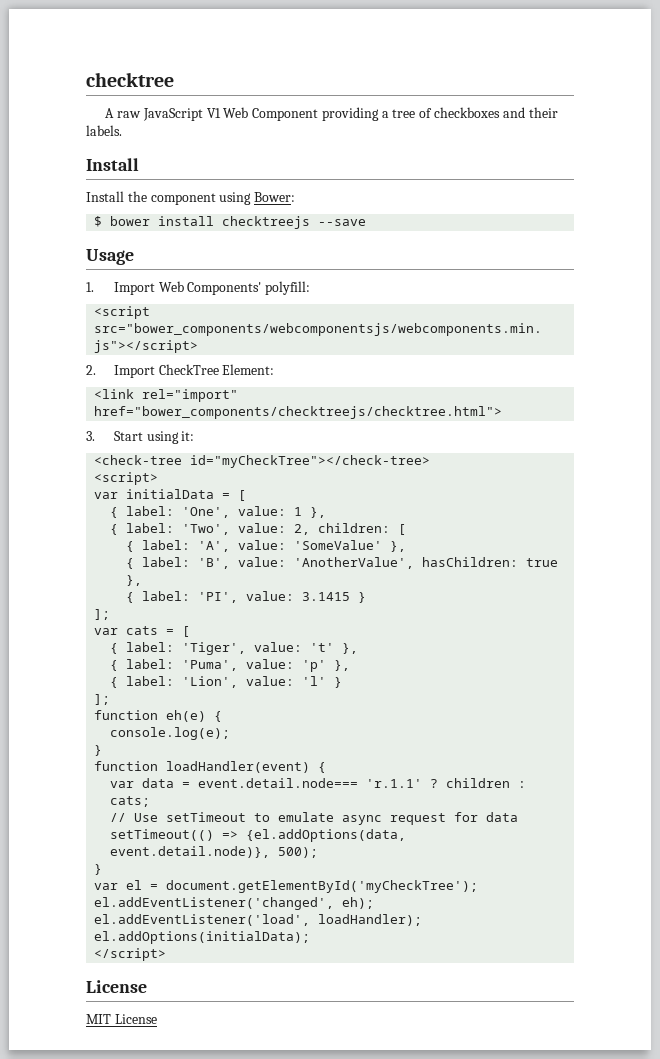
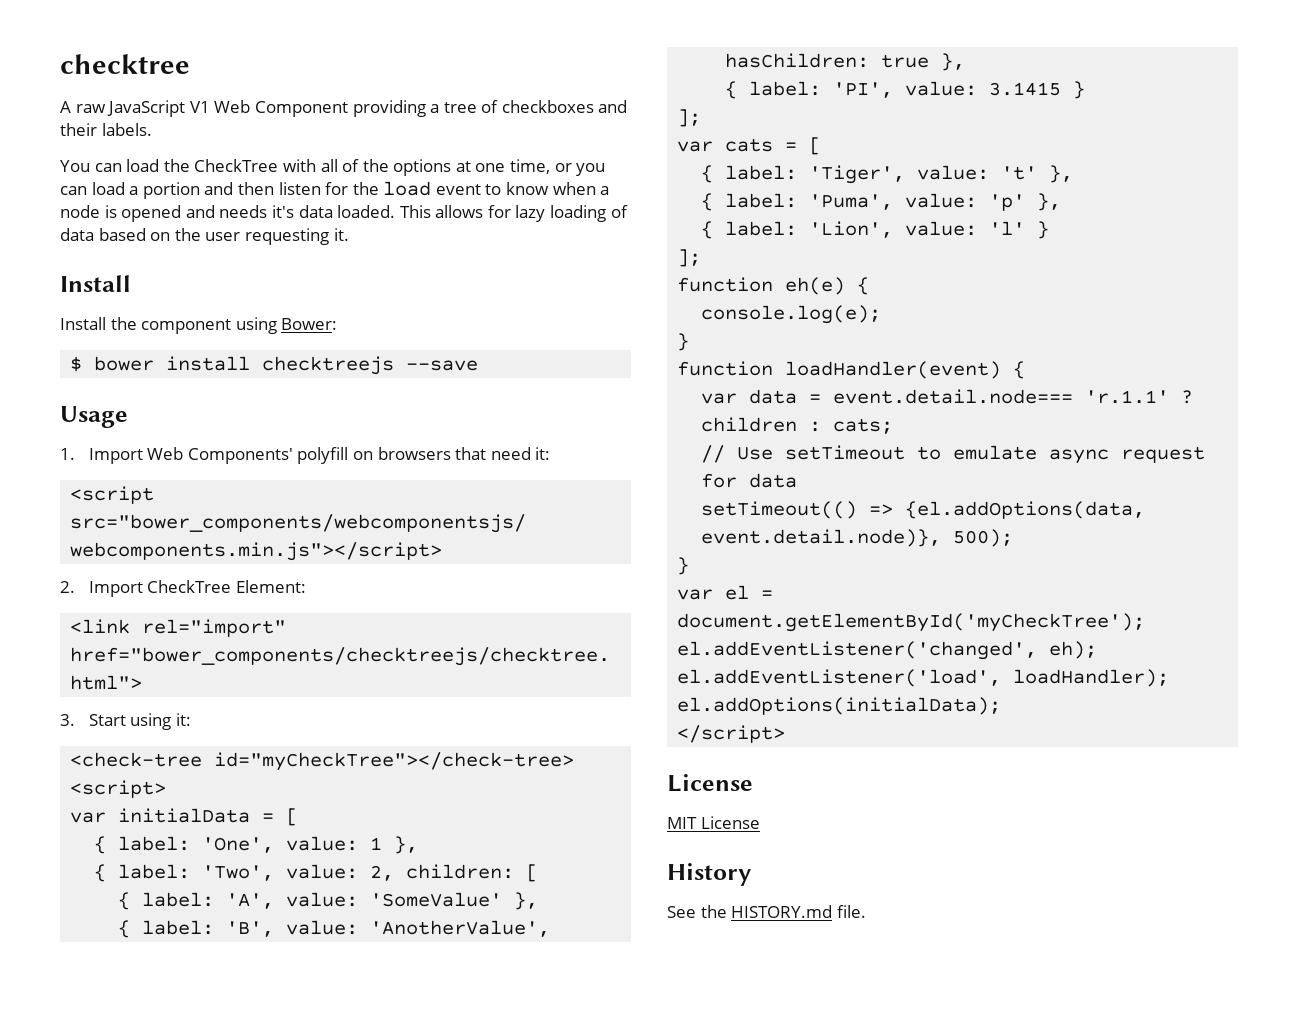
(122, 130) none -> [60,159,606,176] [60,181,610,199] [60,205,628,222] [60,228,349,245] // You can load the CheckTree with all of the options at one time, or you can load a portion and then listen for the load event to know when a node is opened and needs it's data loaded. This allows for lazy loading of data based on the user requesting it.
[265,281,311,295] polyfill: -> [297,447,551,464] polyfill on browsers that need it:
(157, 1019) none -> [667,863,751,886] [667,905,866,918] // History // See the HISTORY.md file.

